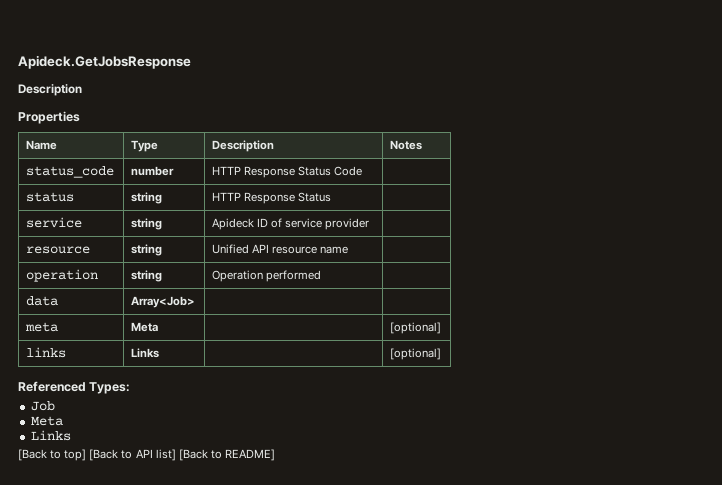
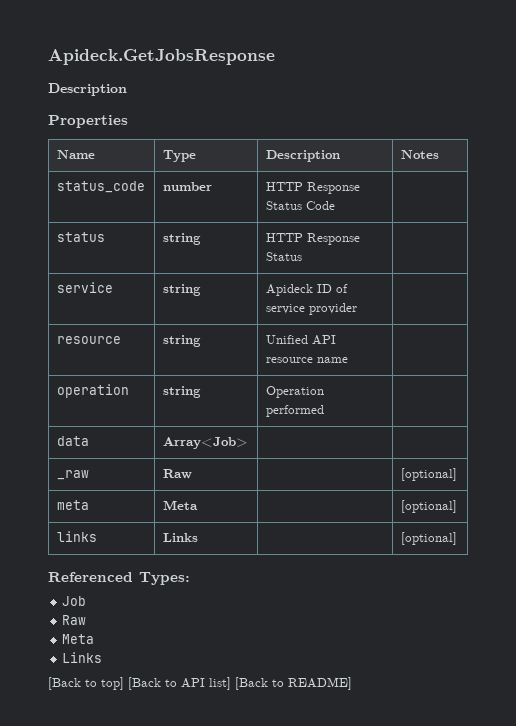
(196, 302) none -> [56,470,89,480] [162,469,192,479] [400,468,457,481] // _raw | Raw | | [optional]
(55, 406) none -> [62,615,87,625] // Raw

